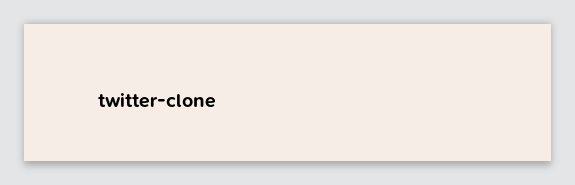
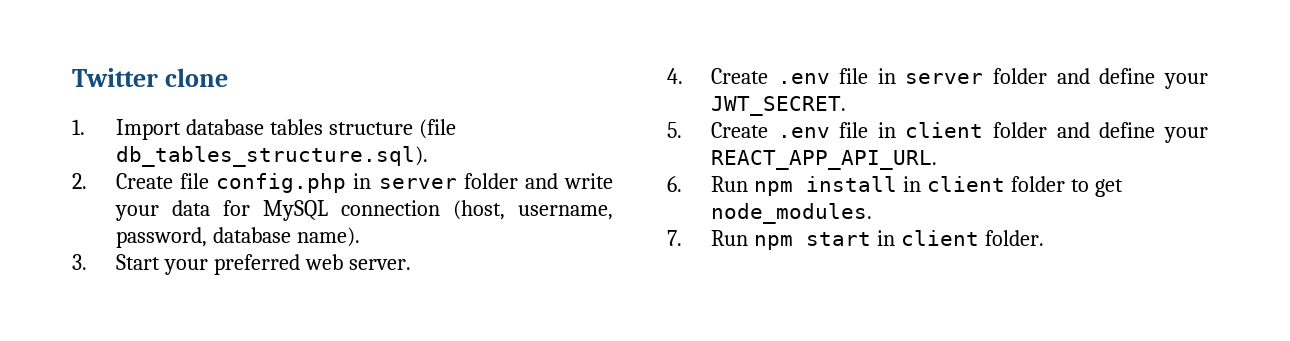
[98,93,216,108] twitter-clone -> [72,68,228,87] [72,119,456,140] [115,146,428,167] [72,173,613,193] [114,200,613,221] [115,227,360,248] [72,254,411,275] [667,68,1208,89] [710,96,846,116] [667,122,1208,143] [710,150,937,170] [667,176,1123,197] [710,203,872,224] [667,230,1044,250] Twitter clone // 1. Import database tables structure (file db_tables_structure.sql). // 2. Create file config.php in server folder and write your data for MySQL connection (host, username, password, database name). // 3. Start your preferred web server. // 4. Create .env file in server folder and define your JWT_SECRET. // 5. Create .env file in client folder and define your REACT_APP_API_URL. // 6. Run npm install in client folder to get node_modules. // 7. Run npm start in client folder.

